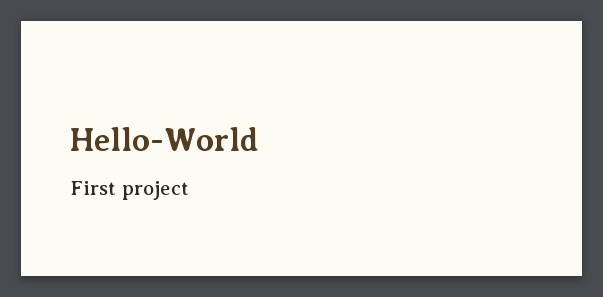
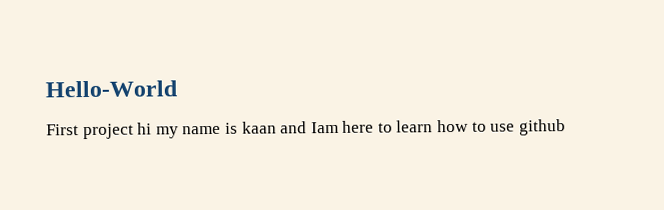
(189, 190) none -> [137,119,566,139] hi my name is kaan and Iam here to learn how to use github

